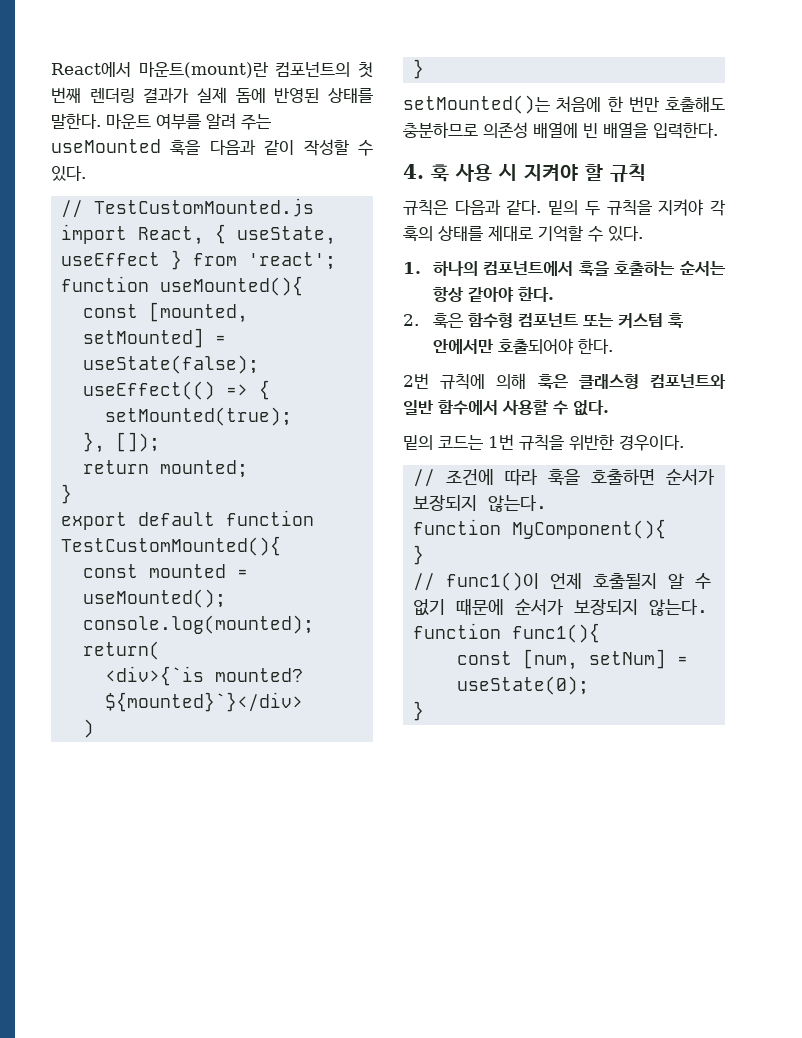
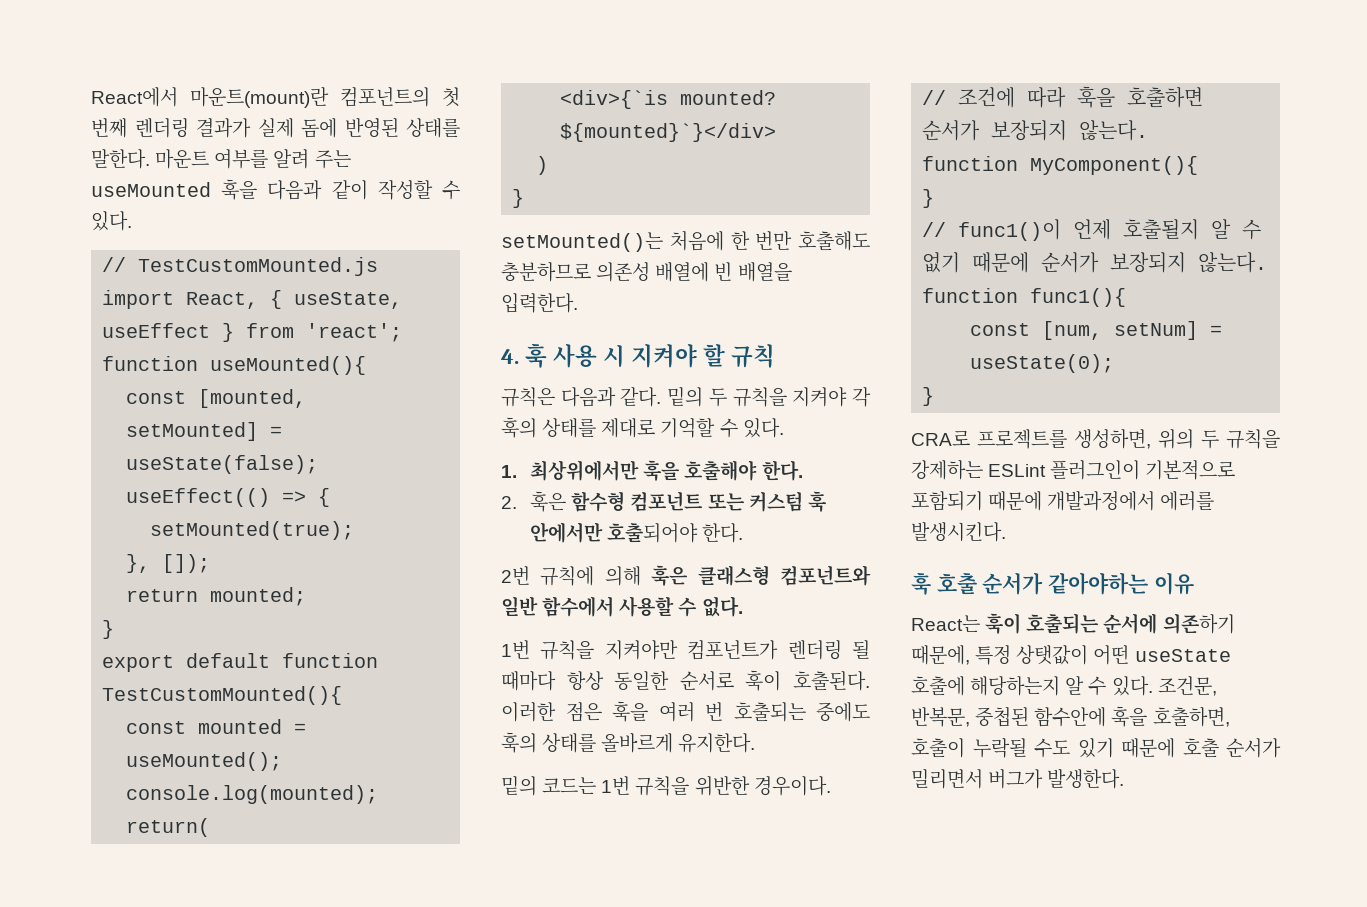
[432,260,726,276] [432,287,514,302] 하나의 컴포넌트에서 훅을 호출하는 순서는 항상 같아야 -> [530,460,758,481] 최상위에서만 훅을 호출해야
(609, 408) none -> [501,640,870,660] [501,670,870,691] [501,701,870,722] [501,732,756,753] // 1번 규칙을 지켜야만 컴포넌트가 렌더링 될 때마다 항상 동일한 순서로 훅이 호출된다. 이러한 점은 훅을 여러 번 호출되는 중에도 훅의 상태를 올바르게 유지한다.
(425, 711) none -> [911,429,1280,449] [911,460,1236,480] [911,490,1215,511] [911,521,1006,542] [911,572,1194,595] [911,613,1235,634] [911,645,1231,665] [911,676,1217,696] [911,706,1230,727] [911,738,1281,758] [911,768,1125,789] // CRA로 프로젝트를 생성하면, 위의 두 규칙을 강제하는 ESLint 플러그인이 기본적으로 포함되기 때문에 개발과정에서 에러를 발생시킨다. // 훅 호출 순서가 같아야하는 이유 // React는 훅이 호출되는 순서에 의존하기 때문에, 특정 상탯값이 어떤 useState 호출에 해당하는지 알 수 있다. 조건문, 반복문, 중첩된 함수안에 훅을 호출하면, 호출이 누락될 수도 있기 때문에 호출 순서가 밀리면서 버그가 발생한다.

